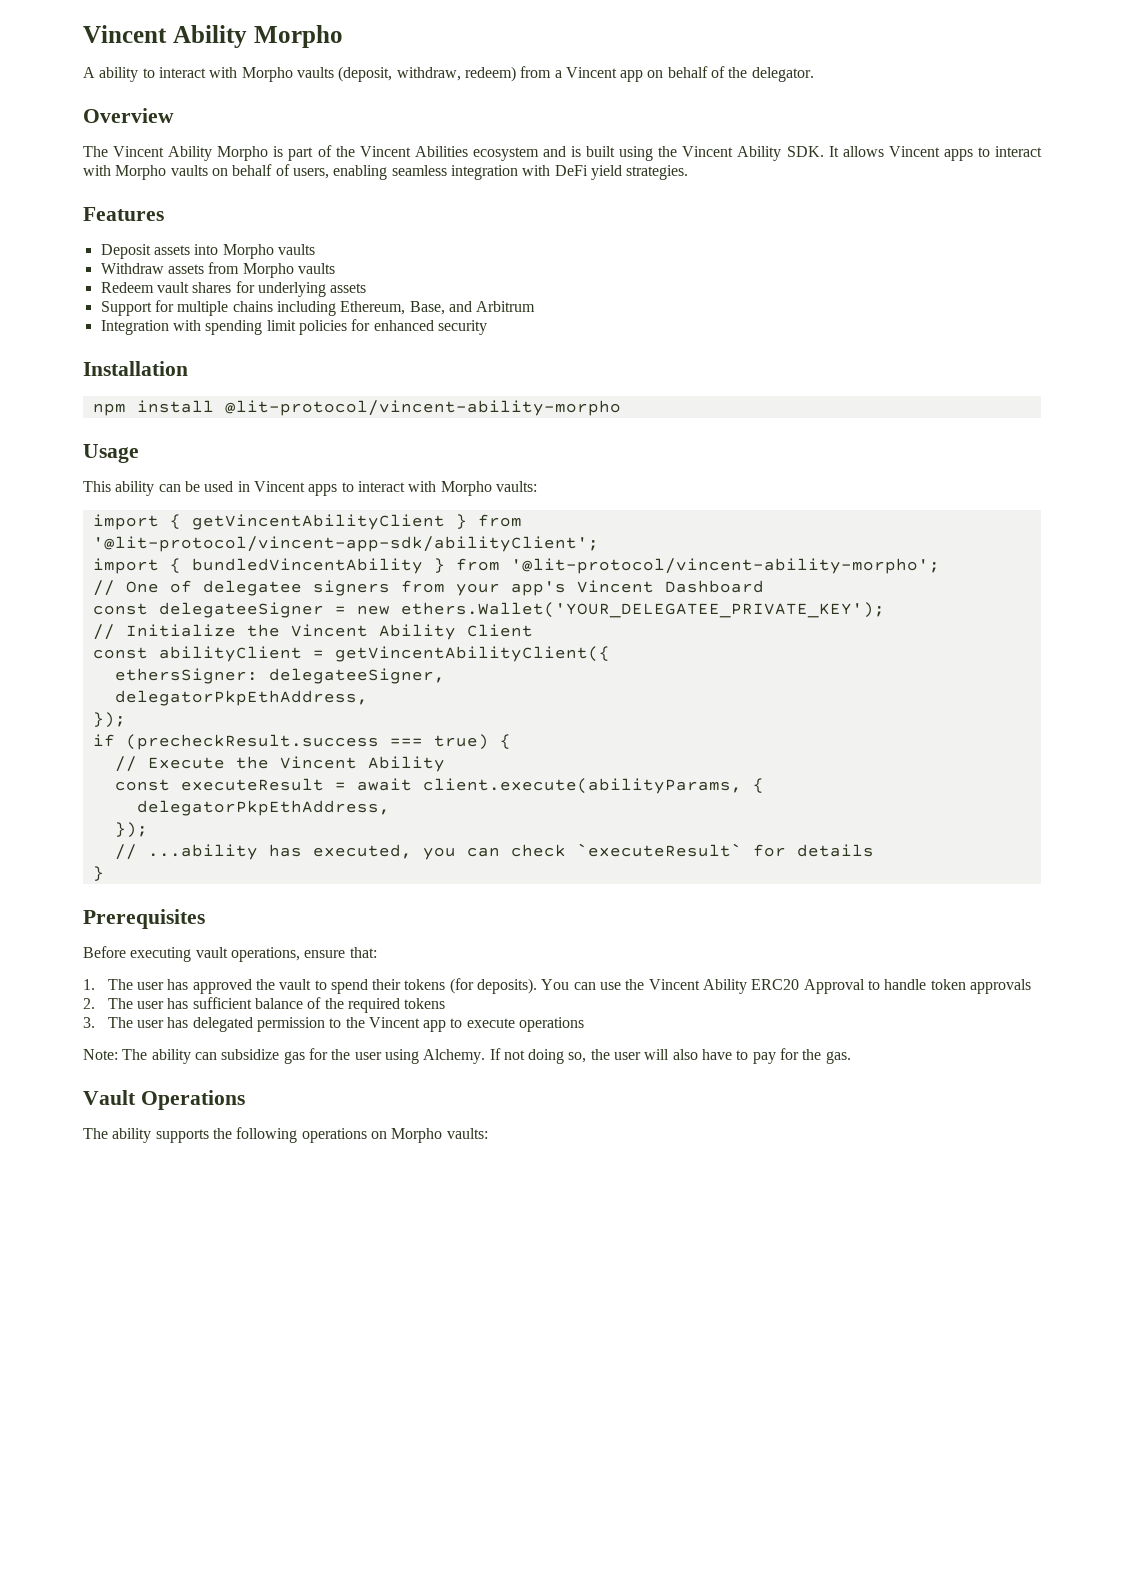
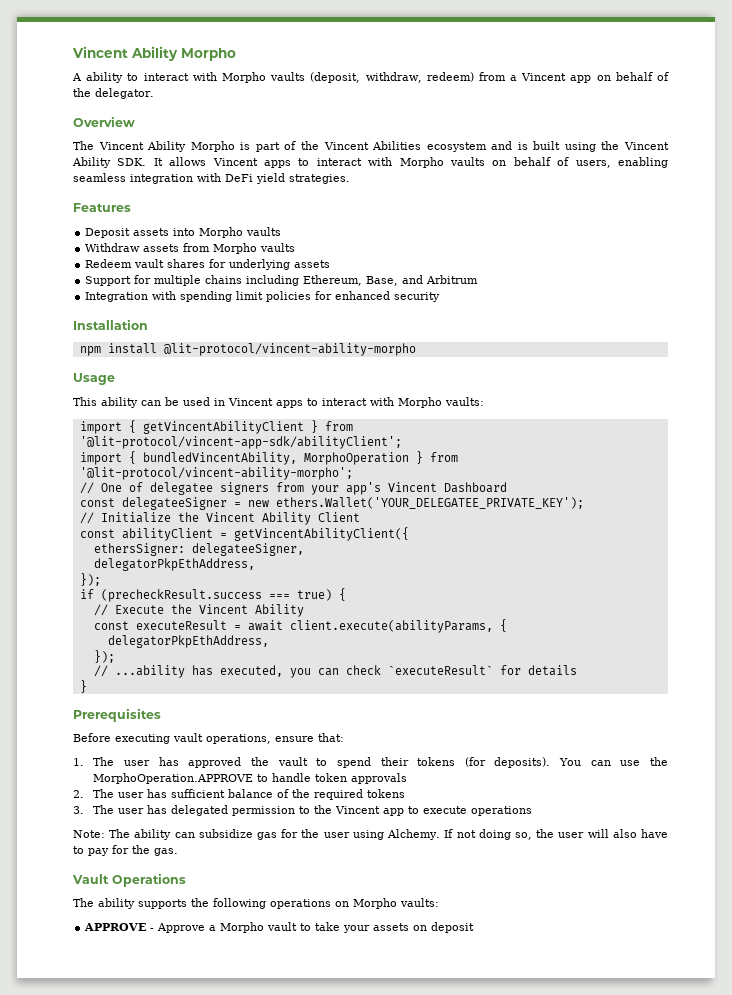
[191,558,423,574] bundledVincentAbility -> [142,452,409,465] bundledVincentAbility, MorphoOperation
[648,979,865,994] Vincent Ability ERC20 Approval -> [93,773,254,784] MorphoOperation.APPROVE
(488, 1133) none -> [84,922,475,933] // APPROVE - Approve a Morpho vault to take your assets on deposit

